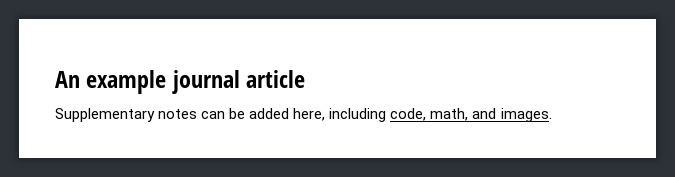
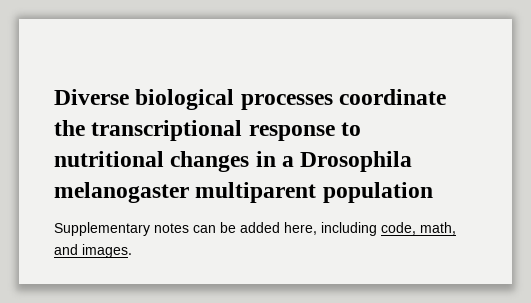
[55,70,306,94] An example journal article -> [54,89,447,110] [54,120,362,141] [54,151,413,172] [54,182,433,203] Diverse biological processes coordinate the transcriptional response to nutritional changes in a Drosophila melanogaster multiparent population

